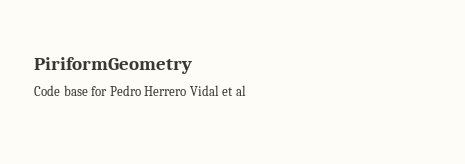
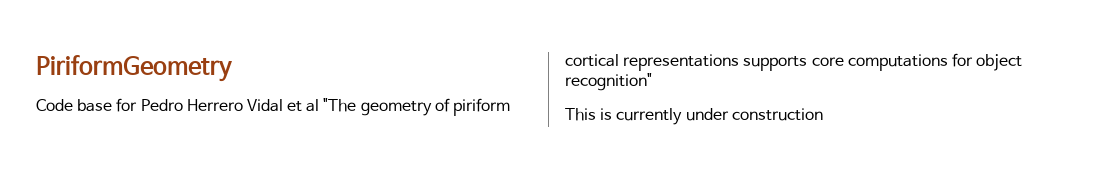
(246, 90) none -> [323,98,511,116] [565,53,1023,71] [565,73,652,91] [565,108,823,125] "The geometry of piriform cortical representations supports core computations for object recognition" // This is currently under construction

